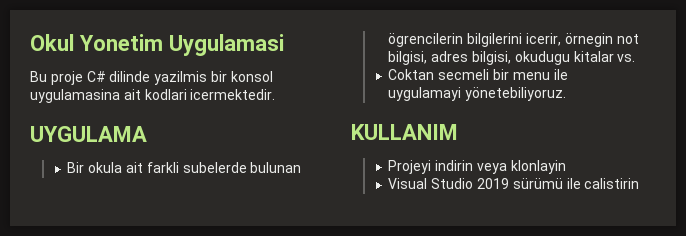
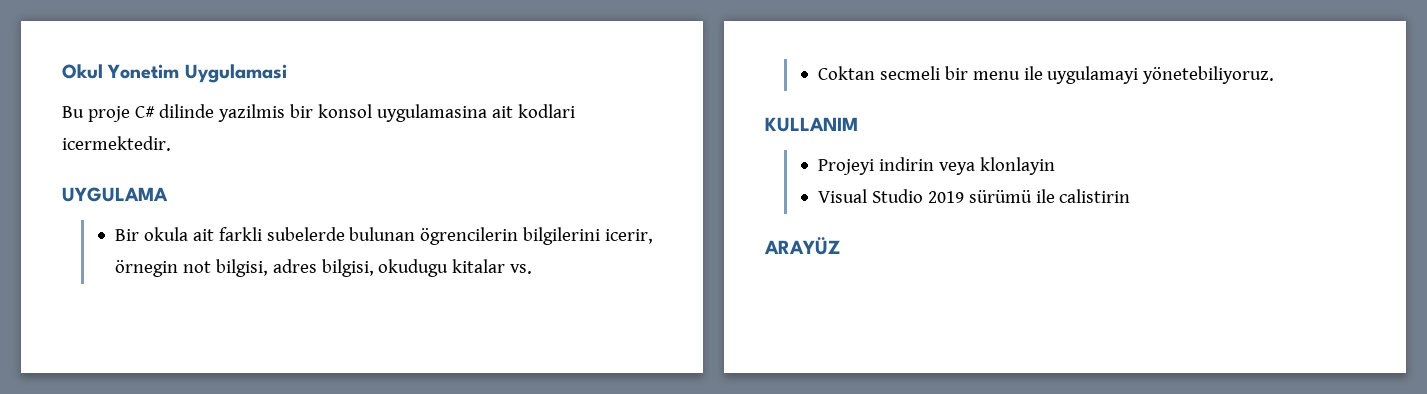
(640, 183) none -> [764,237,841,255] // ARAYÜZ

